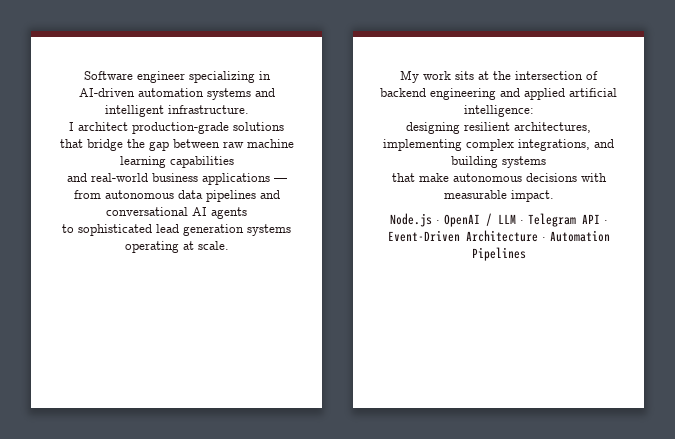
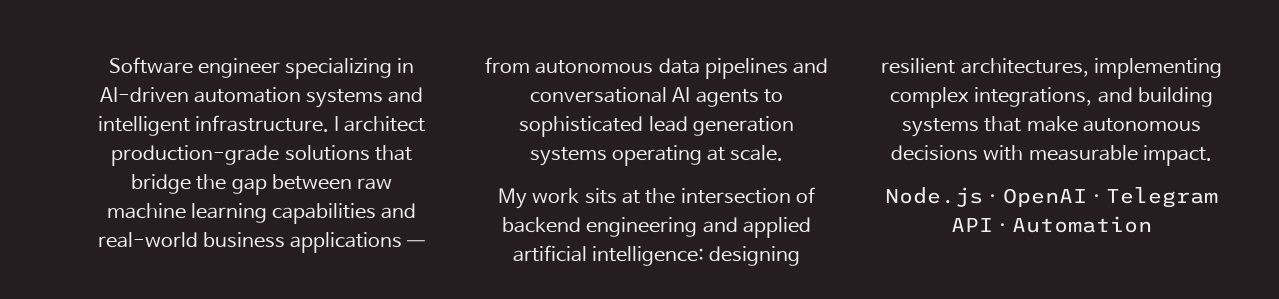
(249, 109) // -> (329, 123) none
(234, 162) // -> (377, 213) none
(247, 213) // -> (759, 98) none
(534, 111) // -> (704, 256) none
(546, 162) // -> (980, 127) none
[485,213,516,226] / LLM -> (1087, 197) none
[387,230,610,242] [471,247,526,261] Event-Driven Architecture · Automation Pipelines -> [1012,216,1153,233] Automation

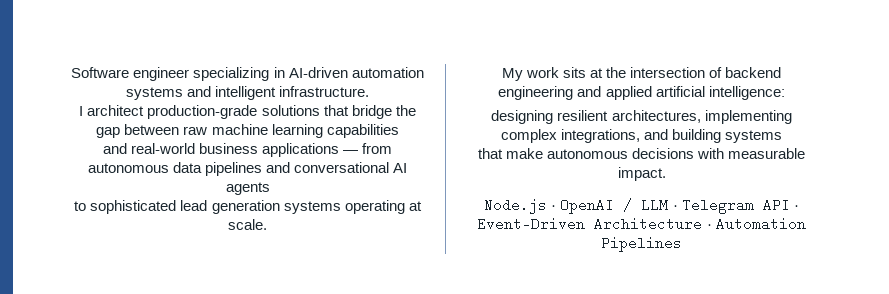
(329, 123) none -> (370, 91) //
(377, 213) none -> (399, 131) //
(759, 98) none -> (270, 188) //
(704, 256) none -> (785, 93) //
(980, 127) none -> (783, 136) //
(1087, 197) none -> [623,198,669,212] / LLM
[1012,216,1153,233] Automation -> [477,217,806,231] [601,236,682,252] Event-Driven Architecture · Automation Pipelines

